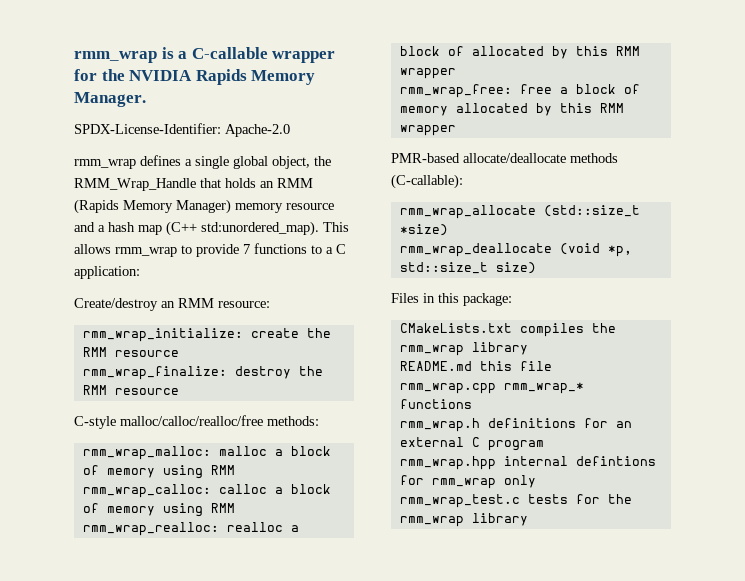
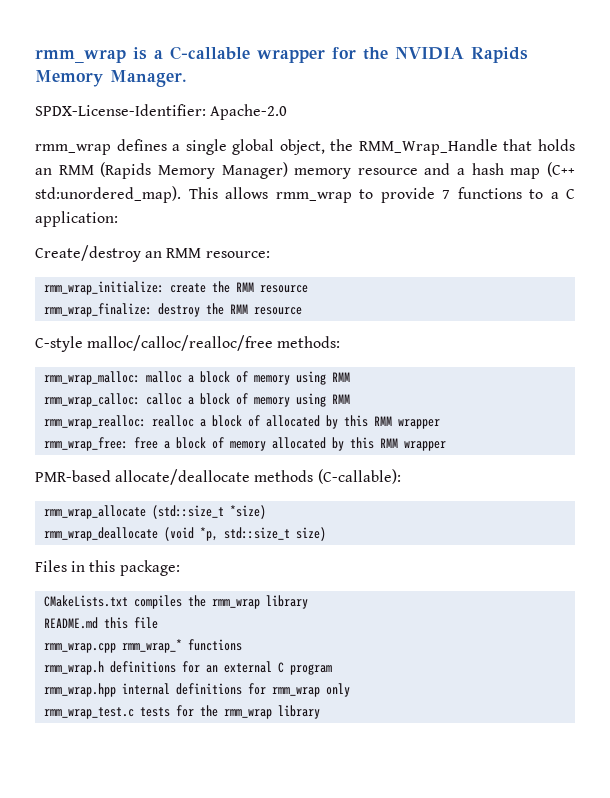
[575,456,656,466] defintions -> [176,683,243,695] definitions

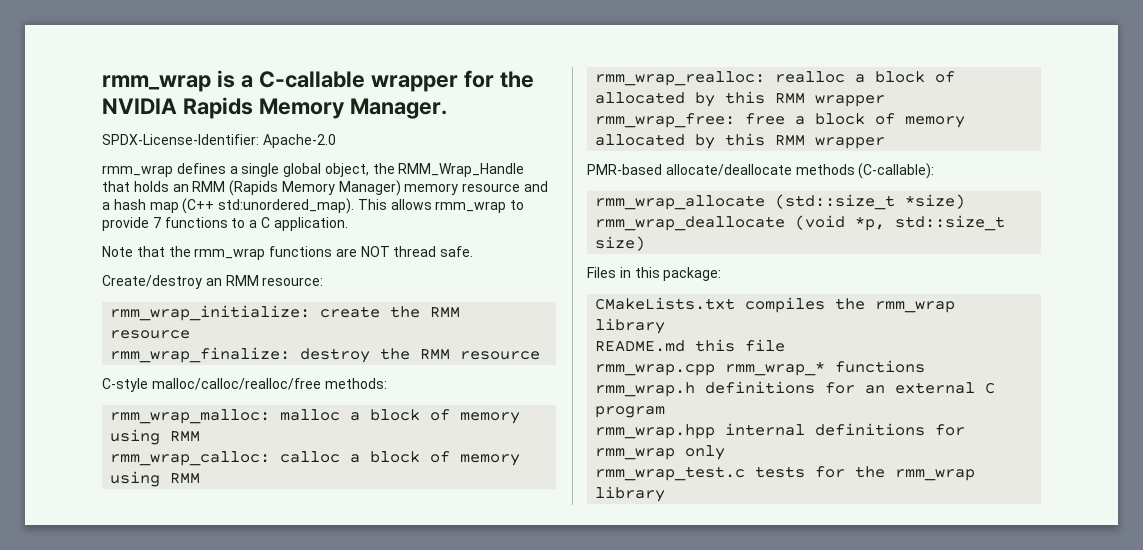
[35,211,118,227] application: -> [273,217,348,231] [102,246,474,260] application. // Note that the rmm_wrap functions are NOT thread safe.

